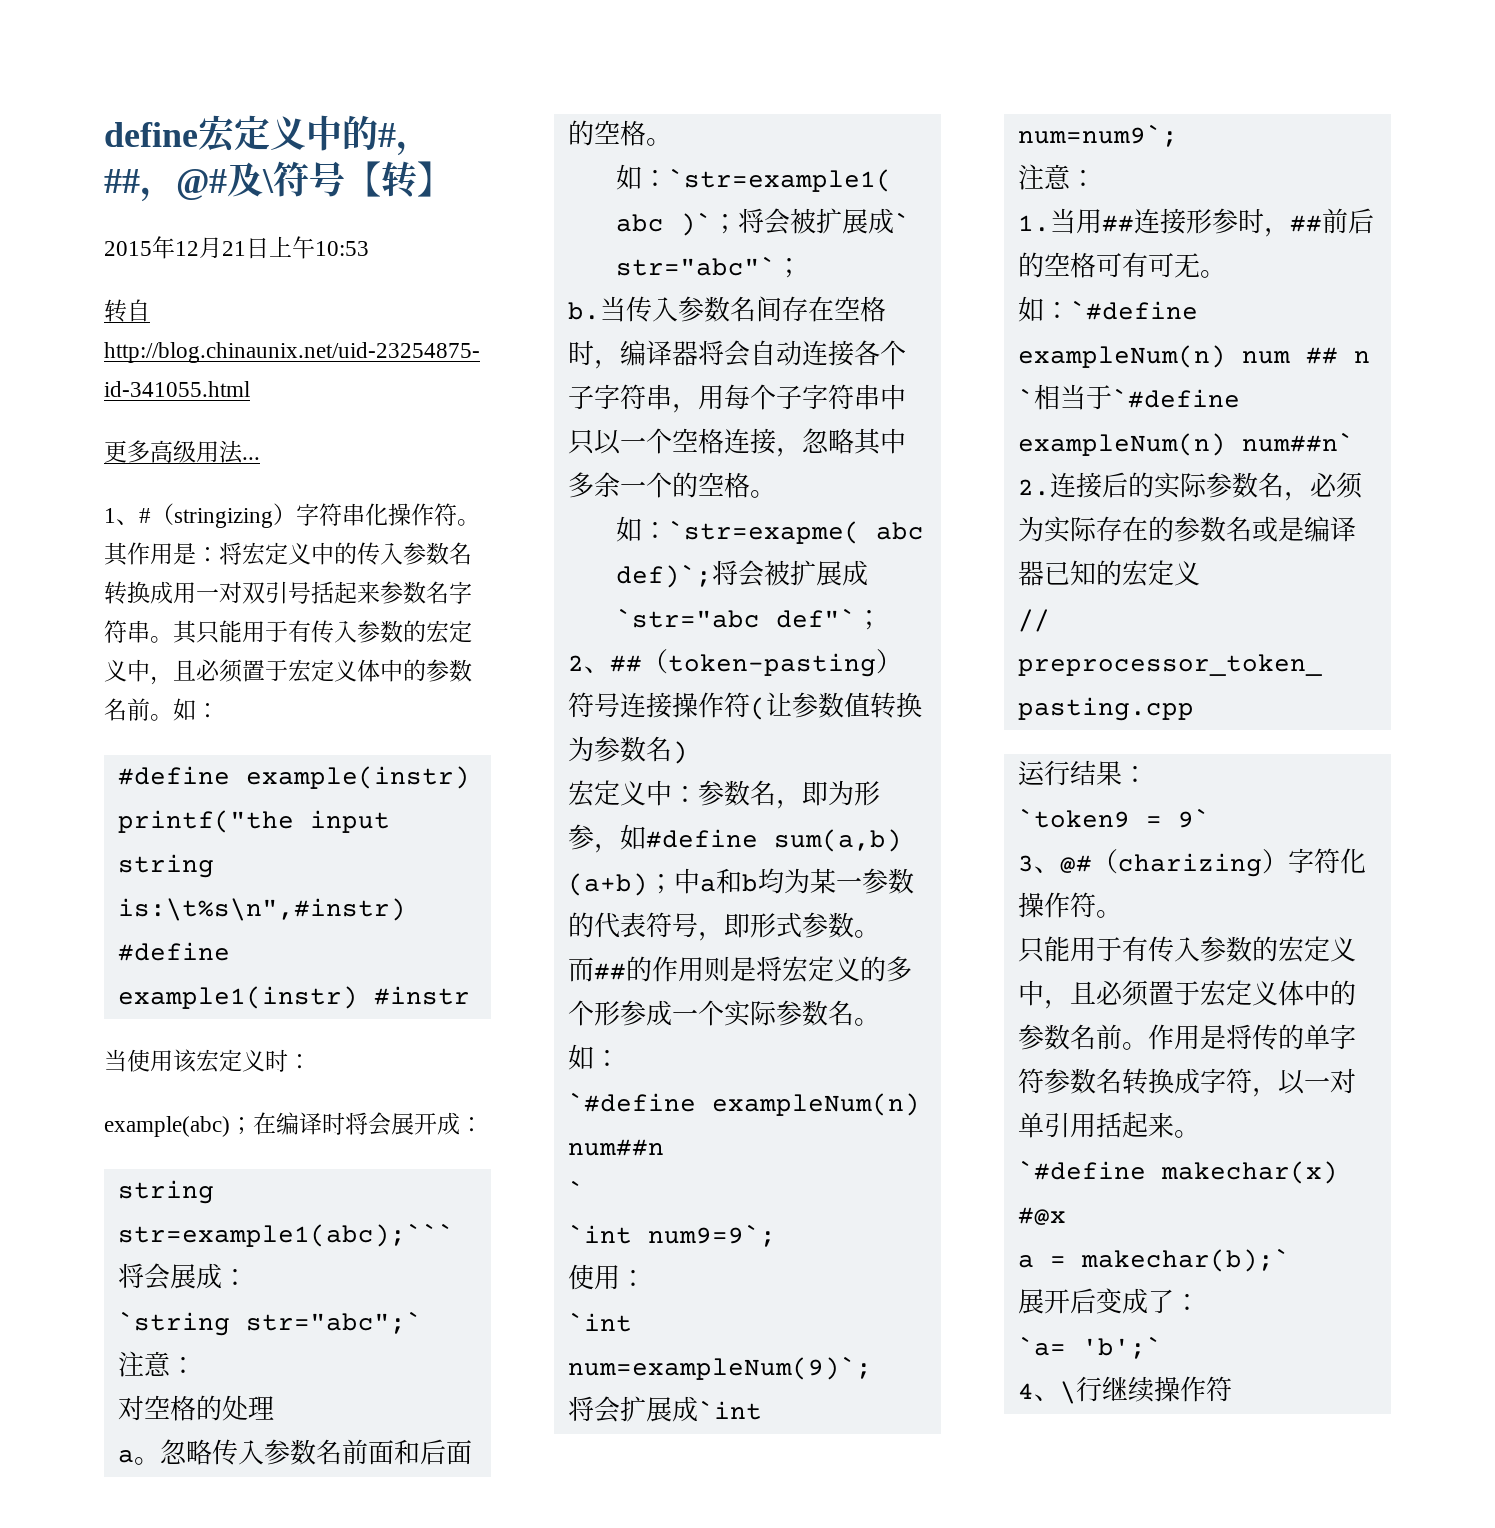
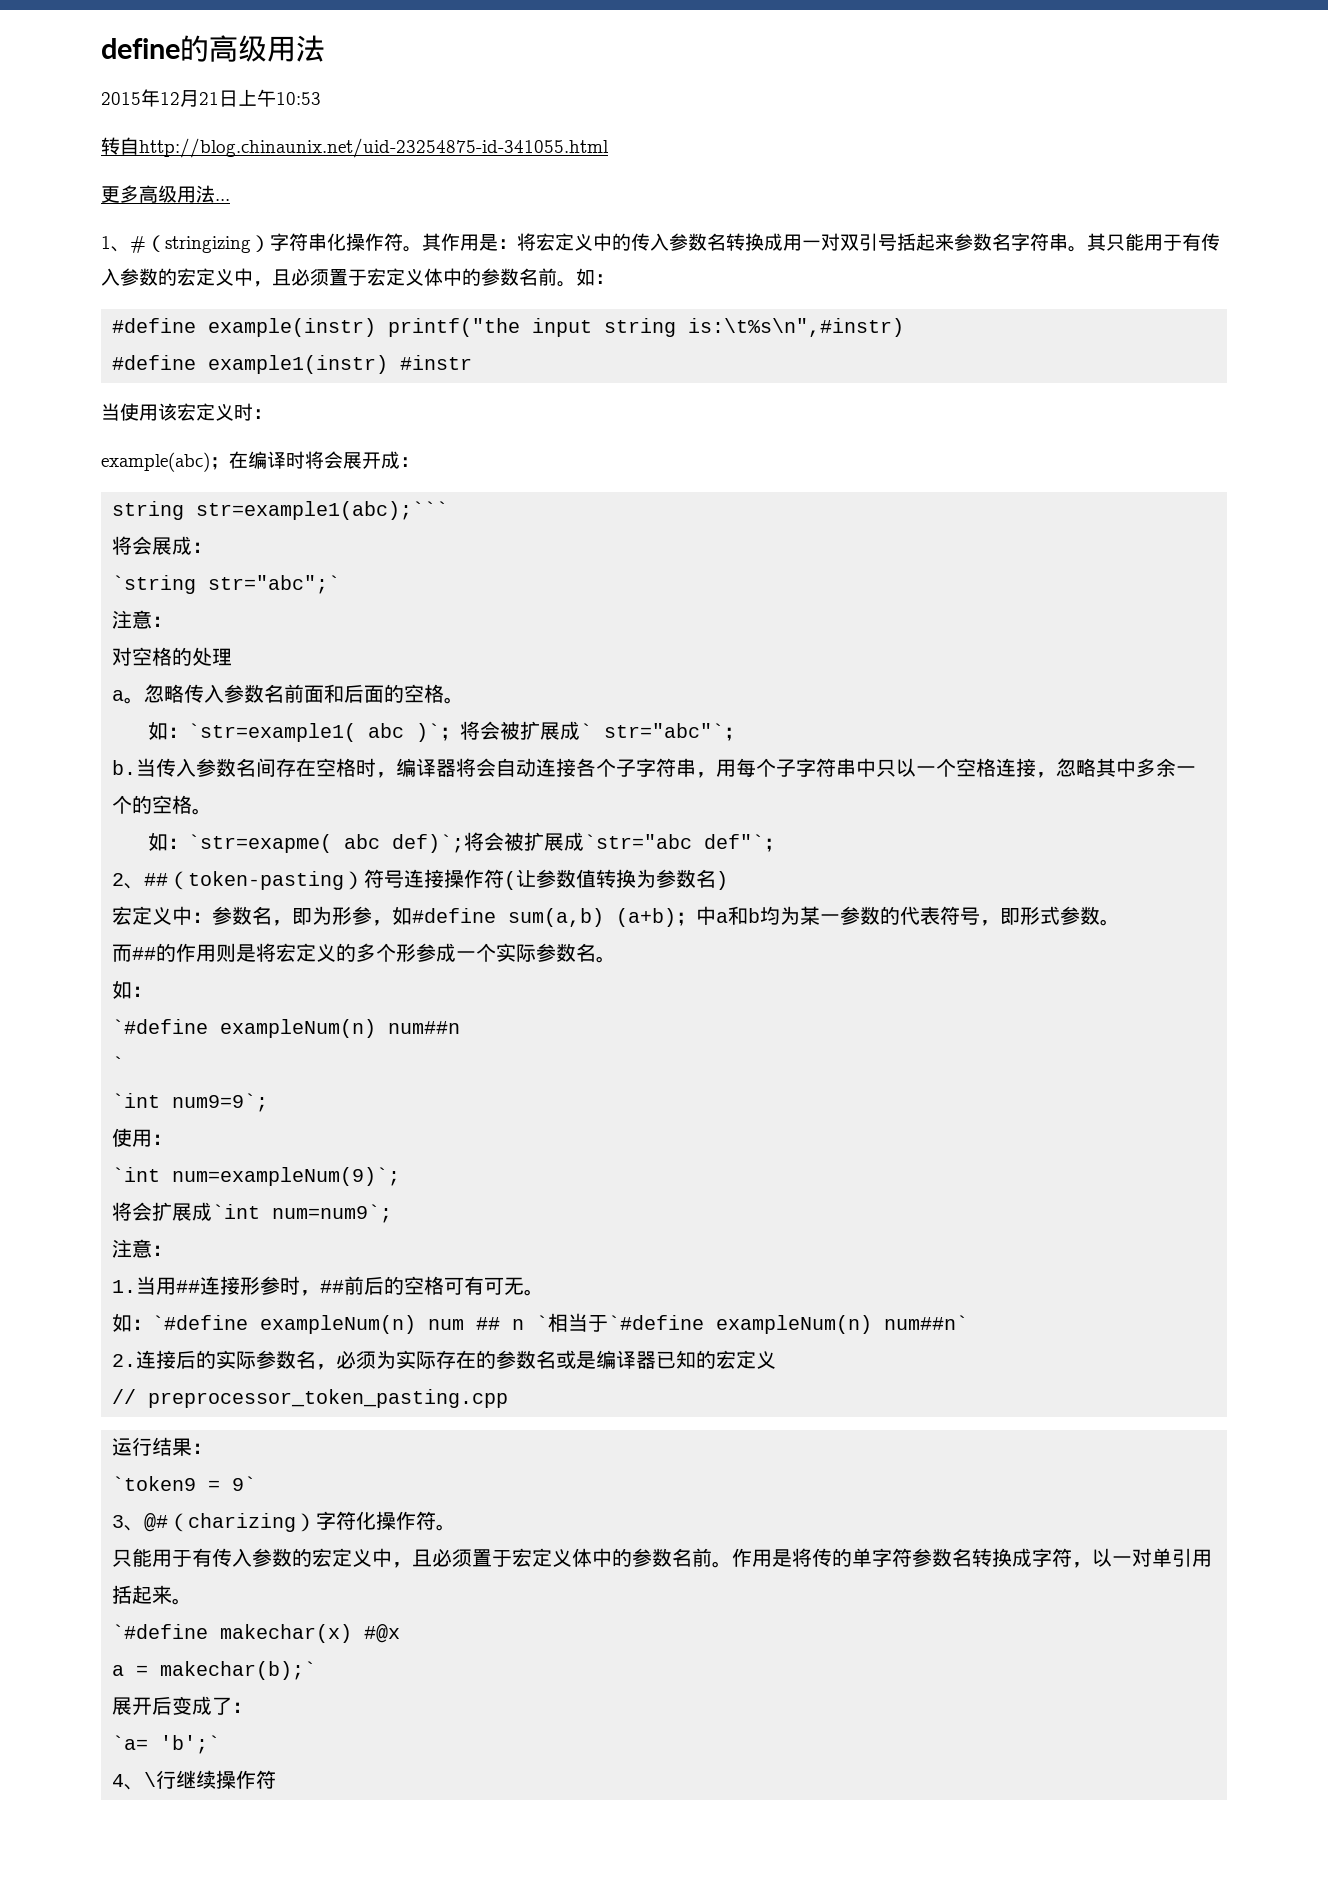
[198,115,432,156] [104,161,453,202] 宏定义中的#，##，@#及\符号【转】 -> [180,35,325,62] 的高级用法

